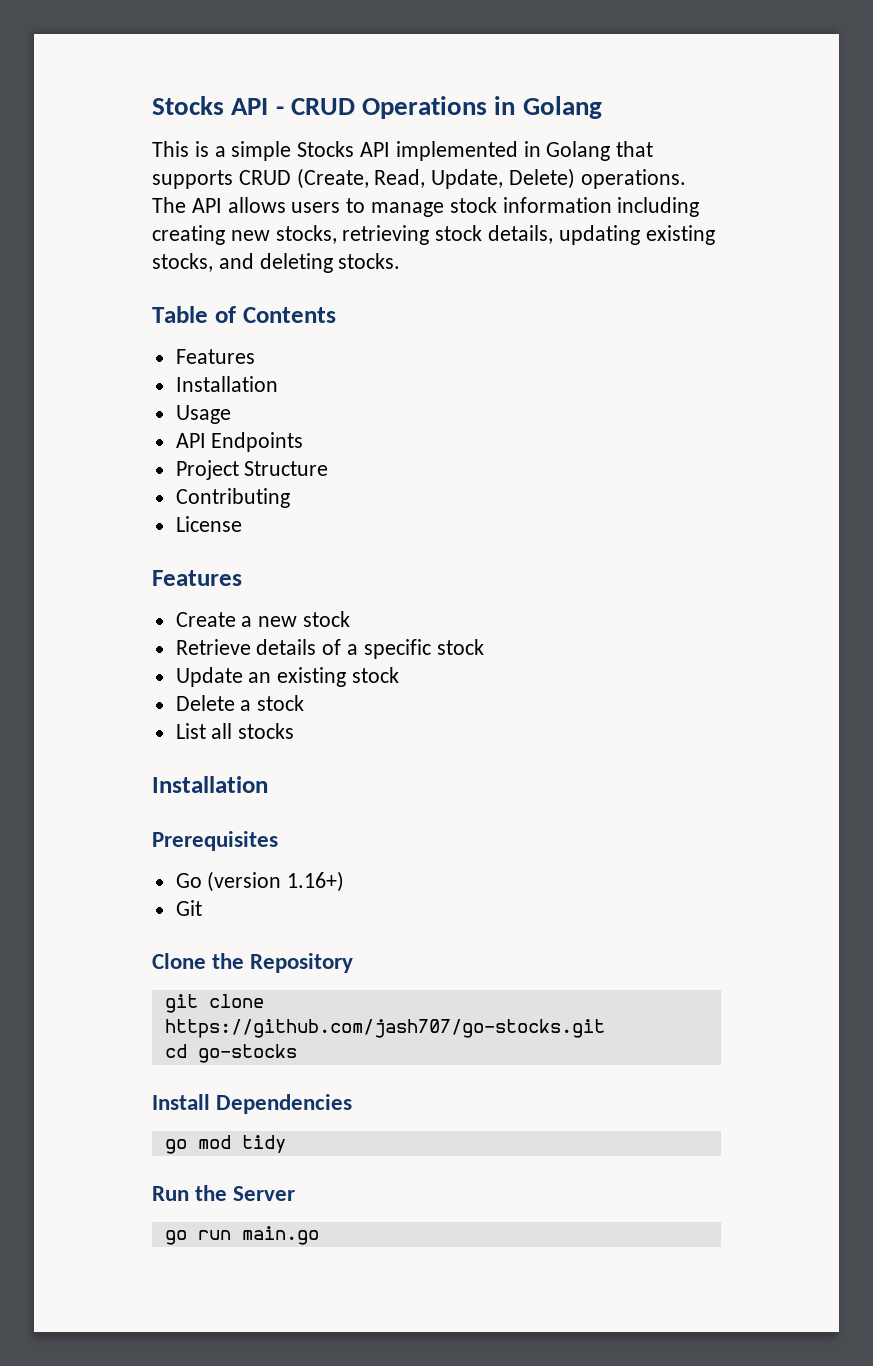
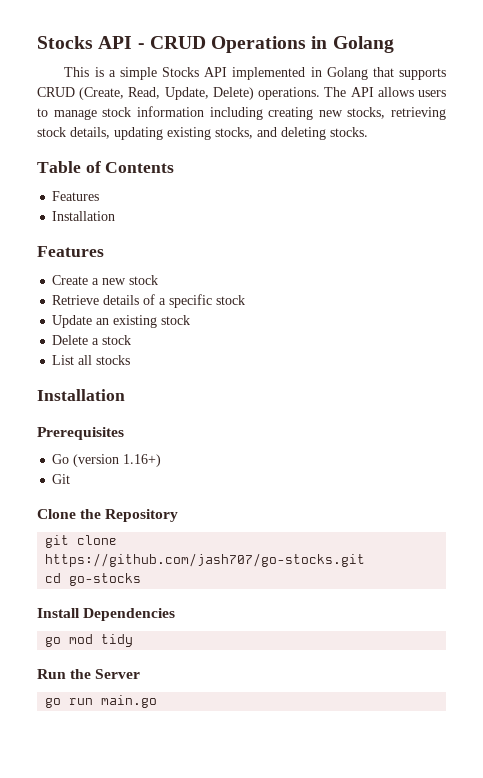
[175,405,231,424] [175,432,304,452] [175,460,329,480] [175,488,290,508] [175,516,242,532] // Usage // API Endpoints // Project Structure // Contributing // License -> (116, 216) none

